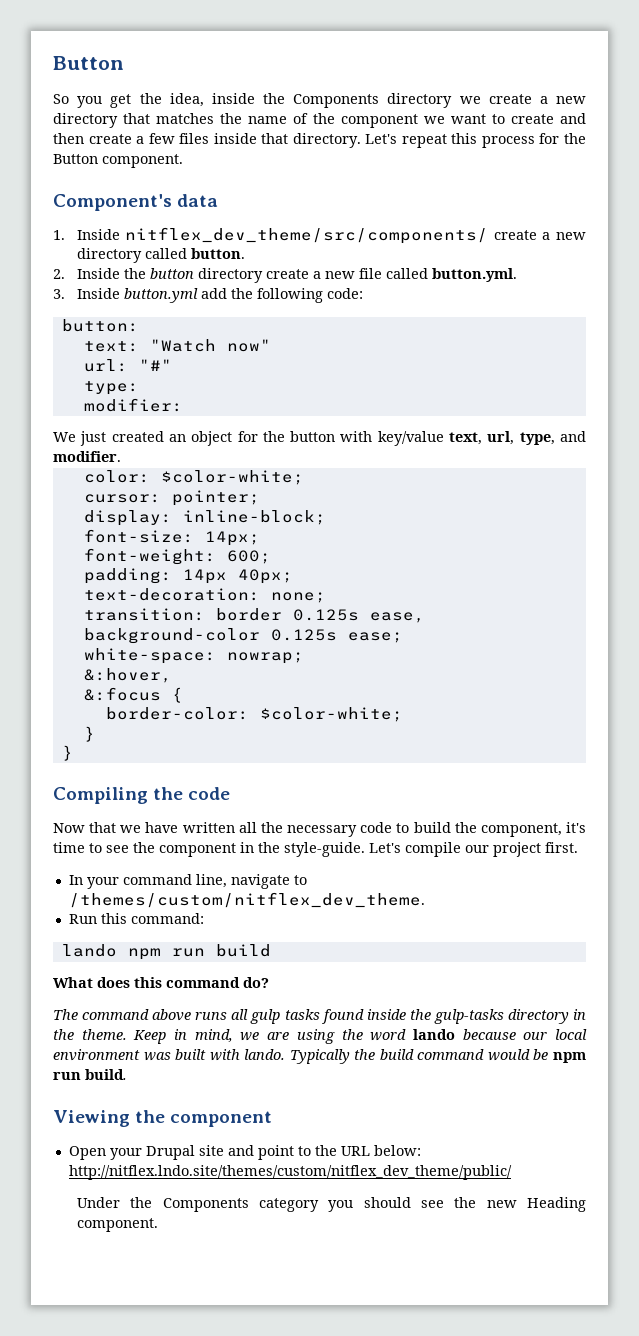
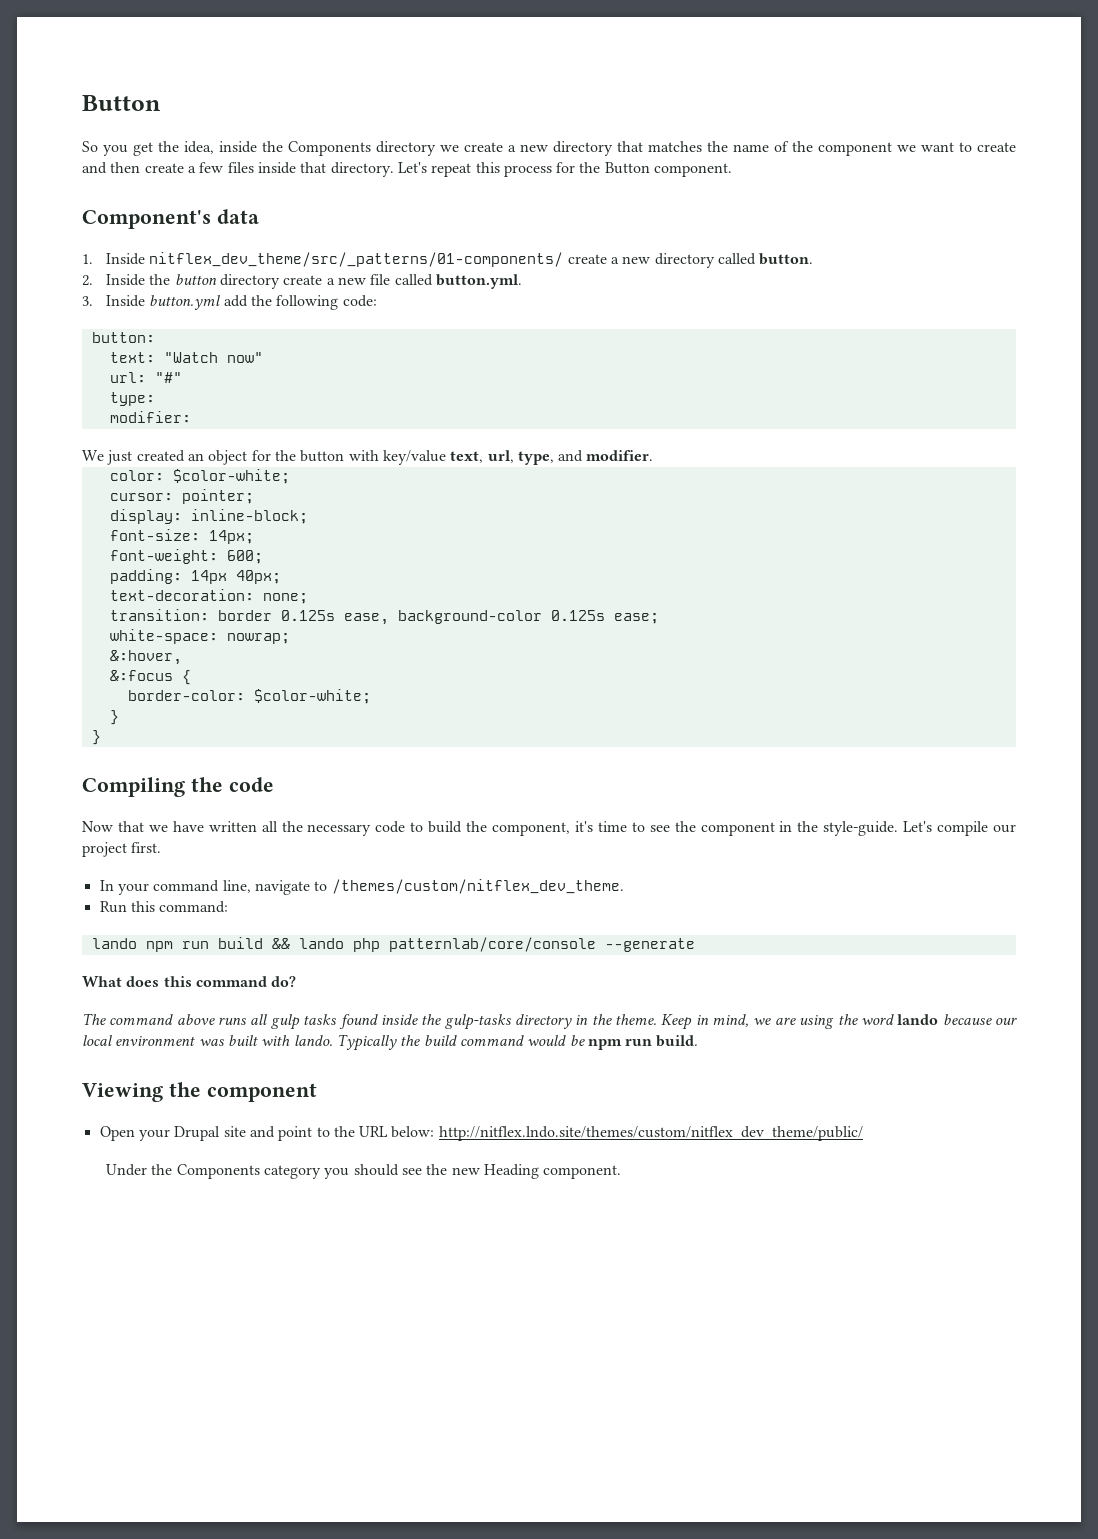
[125,227,489,244] nitflex_dev_theme/src/components/ -> [149,252,564,267] nitflex_dev_theme/src/_patterns/01-components/
(271, 950) none -> [271,937,695,952] && lando php patternlab/core/console --generate

